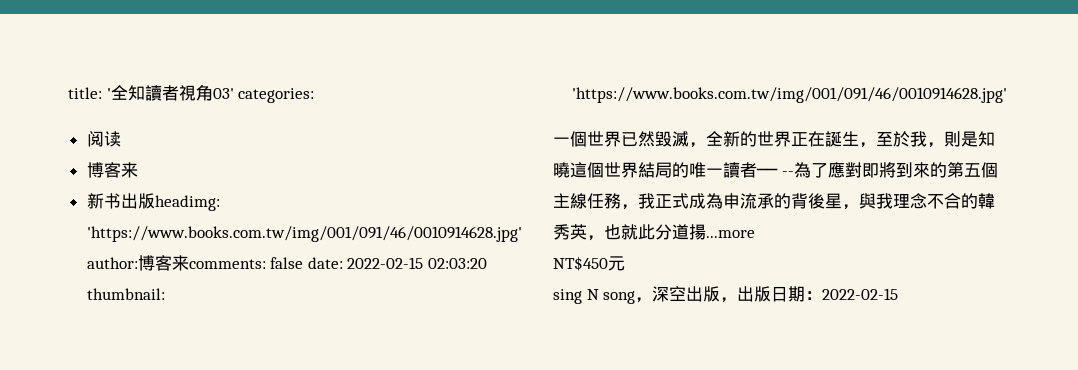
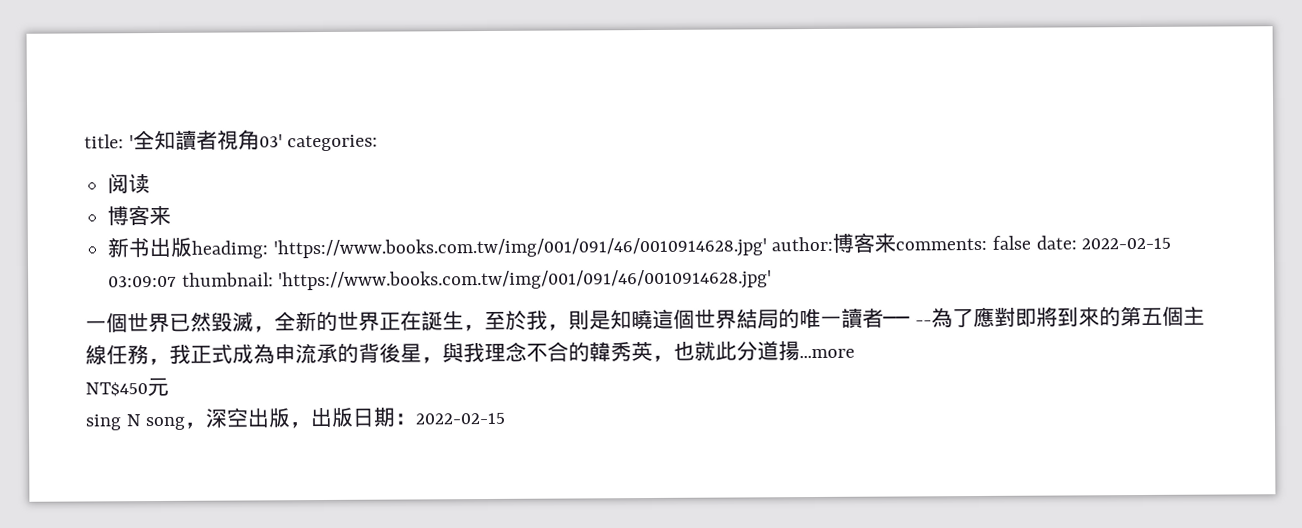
[428,258,488,269] 02:03:20 -> [108,275,178,288] 03:09:07

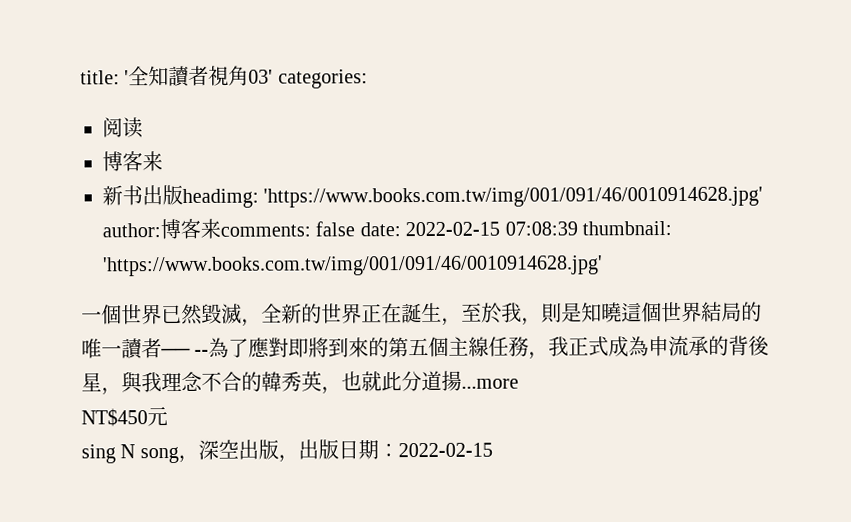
[108,275,178,288] 03:09:07 -> [504,221,578,236] 07:08:39

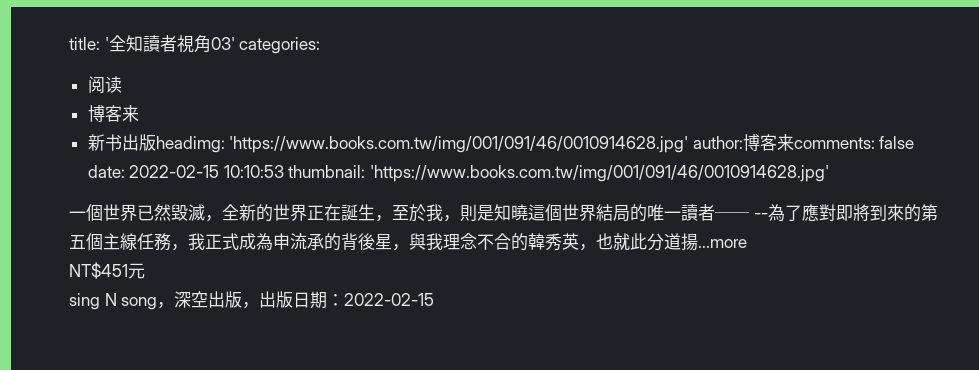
[504,221,578,236] 07:08:39 -> [223,165,284,178] 10:10:53
[81,408,148,427] NT$450 -> [69,262,128,279] NT$451

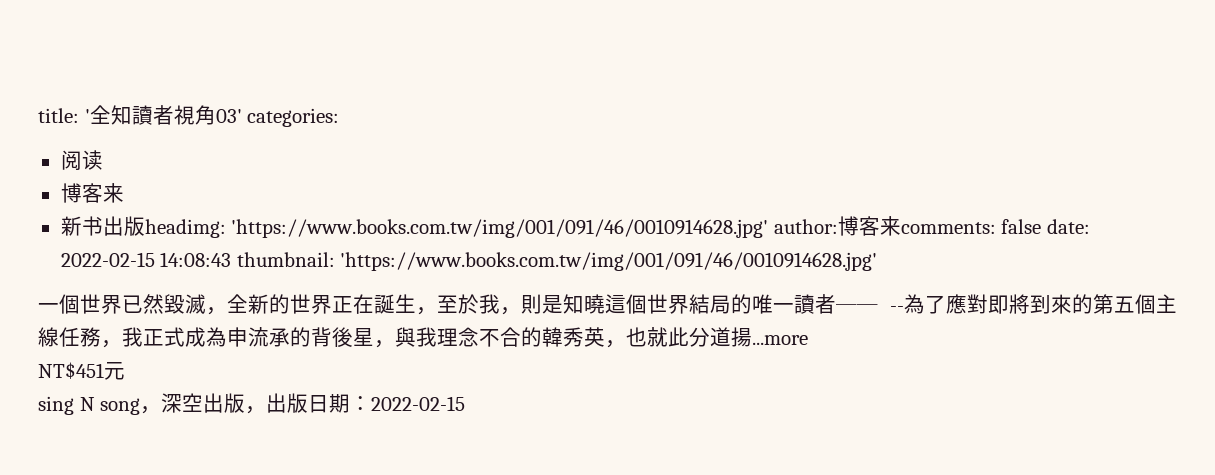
[223,165,284,178] 10:10:53 -> [160,252,232,267] 14:08:43

